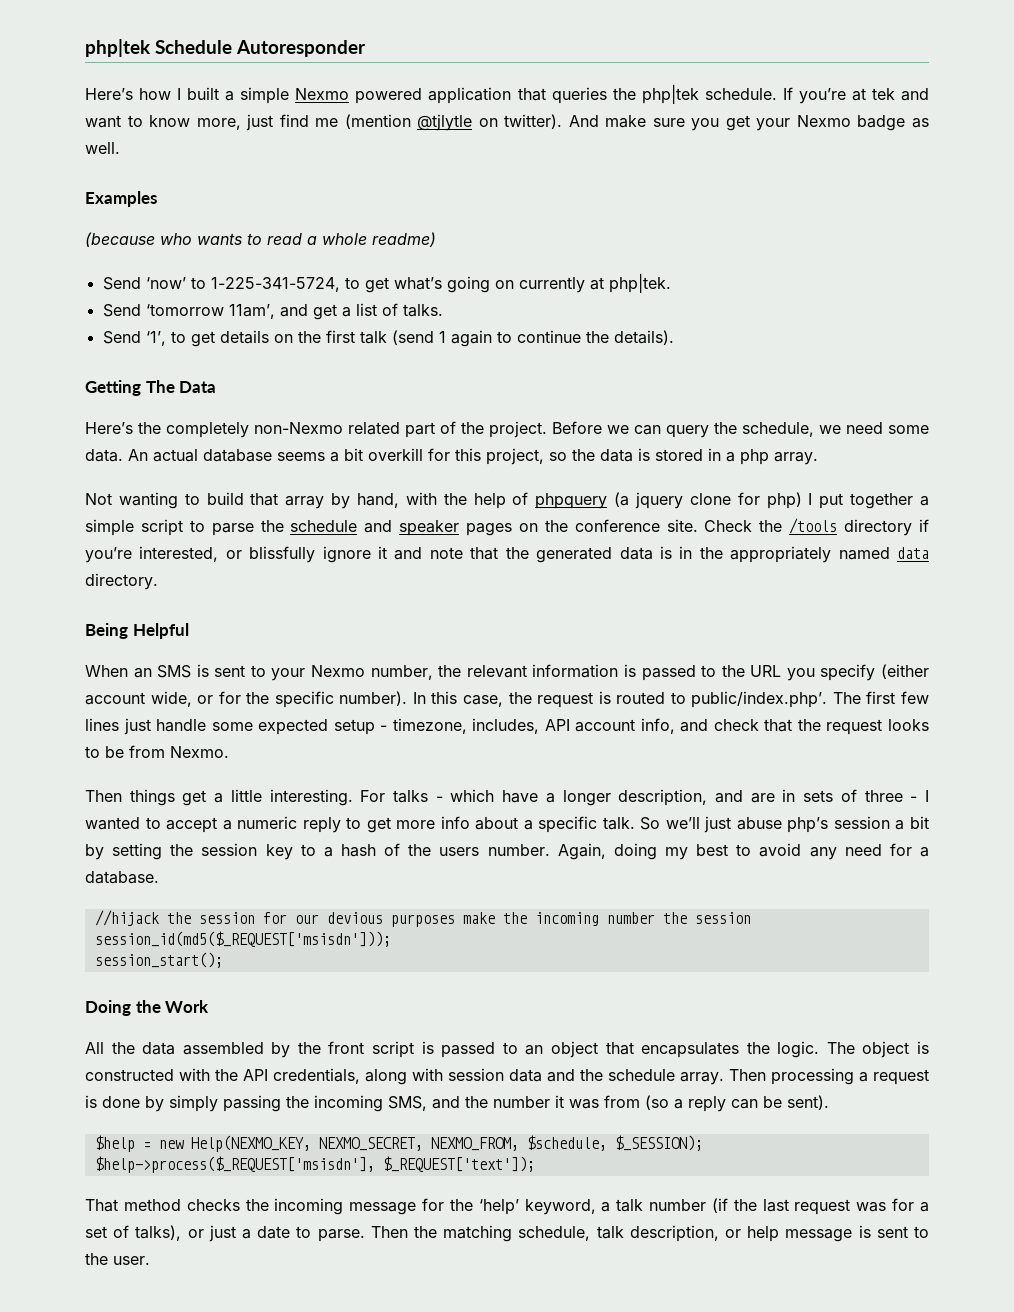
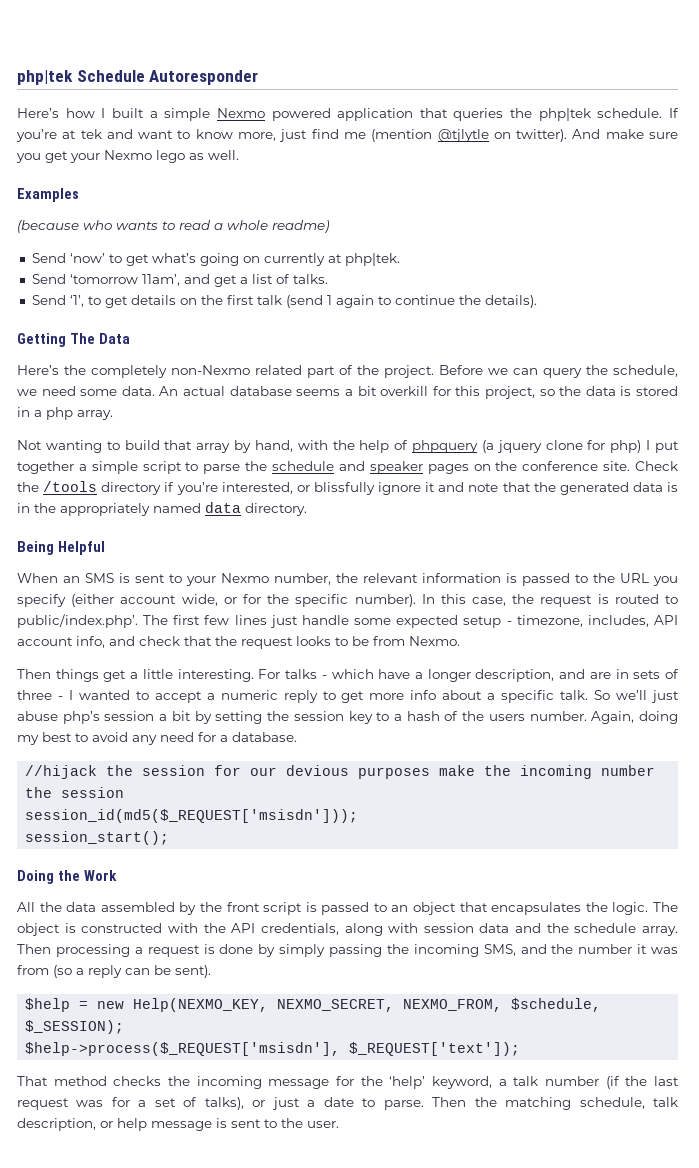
[857,115,906,131] badge -> [156,150,185,163] lego
[210,277,360,292] 1-225-341-5724, to -> (122, 258) none

